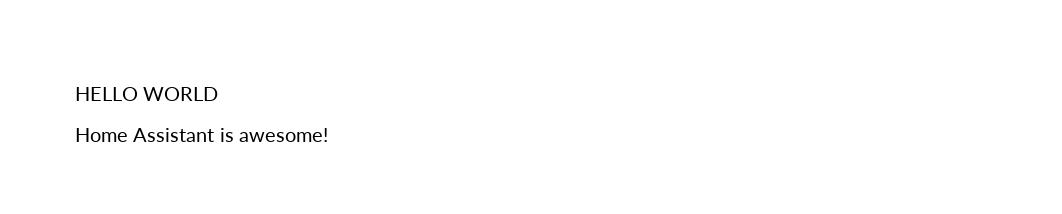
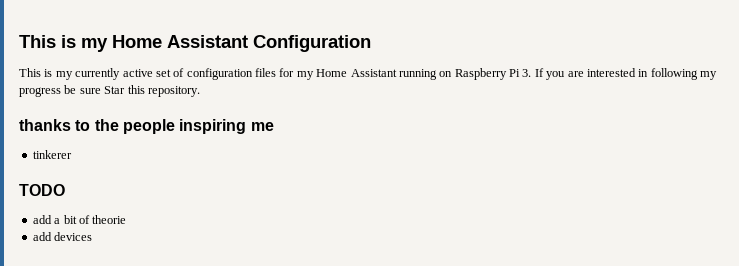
[75,87,219,101] [75,128,328,142] HELLO WORLD // Home Assistant is awesome! -> [19,35,371,52] [19,68,717,80] [19,85,200,97] [19,119,274,134] [32,150,72,159] [19,184,65,196] [32,215,127,224] [32,232,93,241] This is my Home Assistant Configuration // This is my currently active set of configuration files for my Home Assistant running on Raspberry Pi 3. If you are interested in following my progress be sure Star this repository. // thanks to the people inspiring me // tinkerer // TODO // add a bit of theorie // add devices

